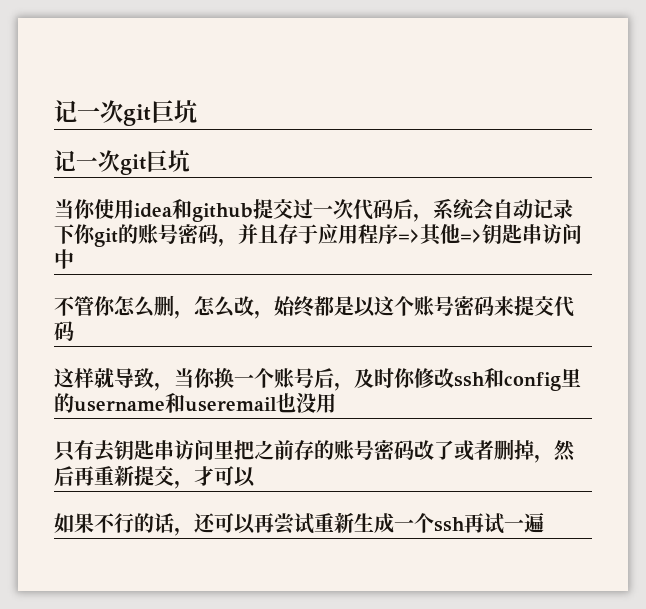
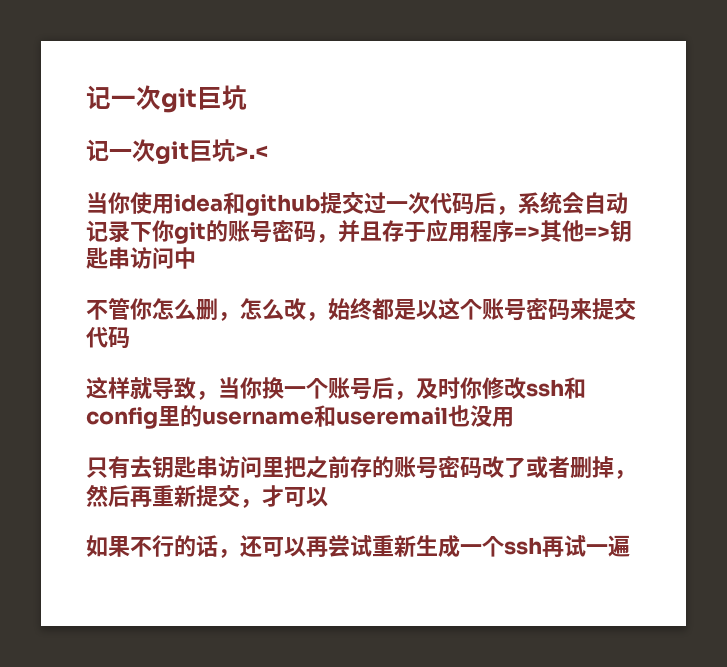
(190, 161) none -> [235,145,269,159] >.<

